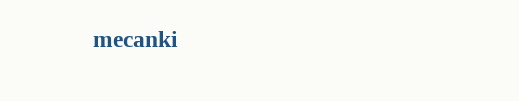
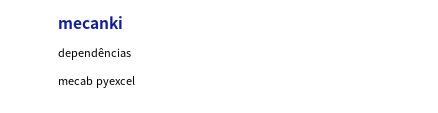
(178, 39) none -> [58,48,131,60] [58,76,135,88] // dependências // mecab pyexcel

